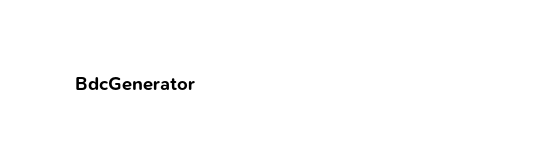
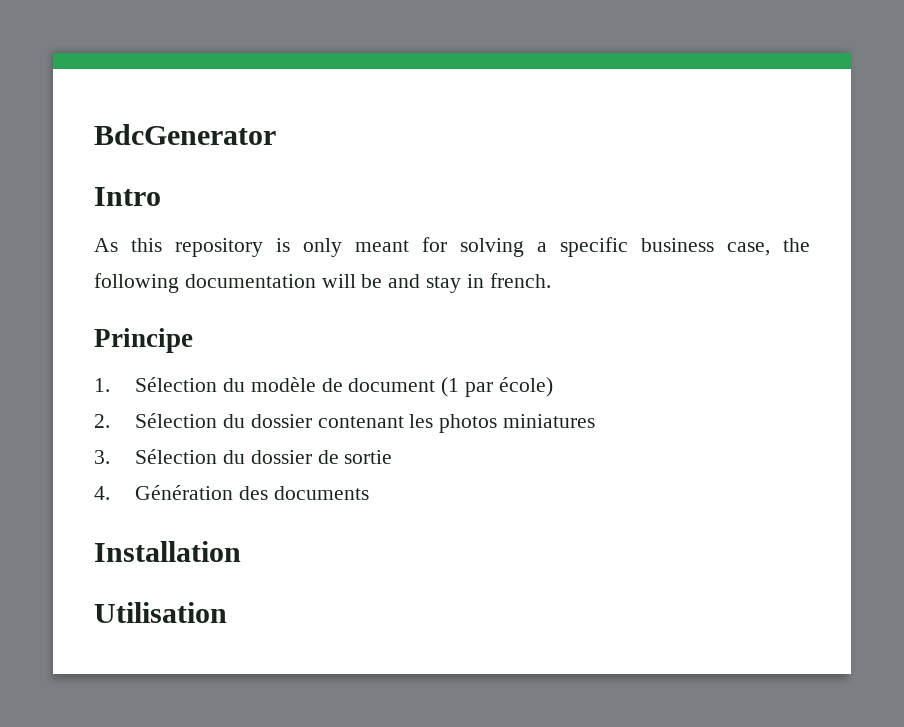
(195, 84) none -> [94,187,161,206] [94,237,810,257] [94,273,551,293] [94,328,193,353] [94,377,553,397] [94,413,596,433] [94,449,393,464] [94,485,369,500] [94,541,241,562] [94,602,227,623] // Intro // As this repository is only meant for solving a specific business case, the following documentation will be and stay in french. // Principe // 1. Sélection du modèle de document (1 par école) // 2. Sélection du dossier contenant les photos miniatures // 3. Sélection du dossier de sortie // 4. Génération des documents // Installation // Utilisation

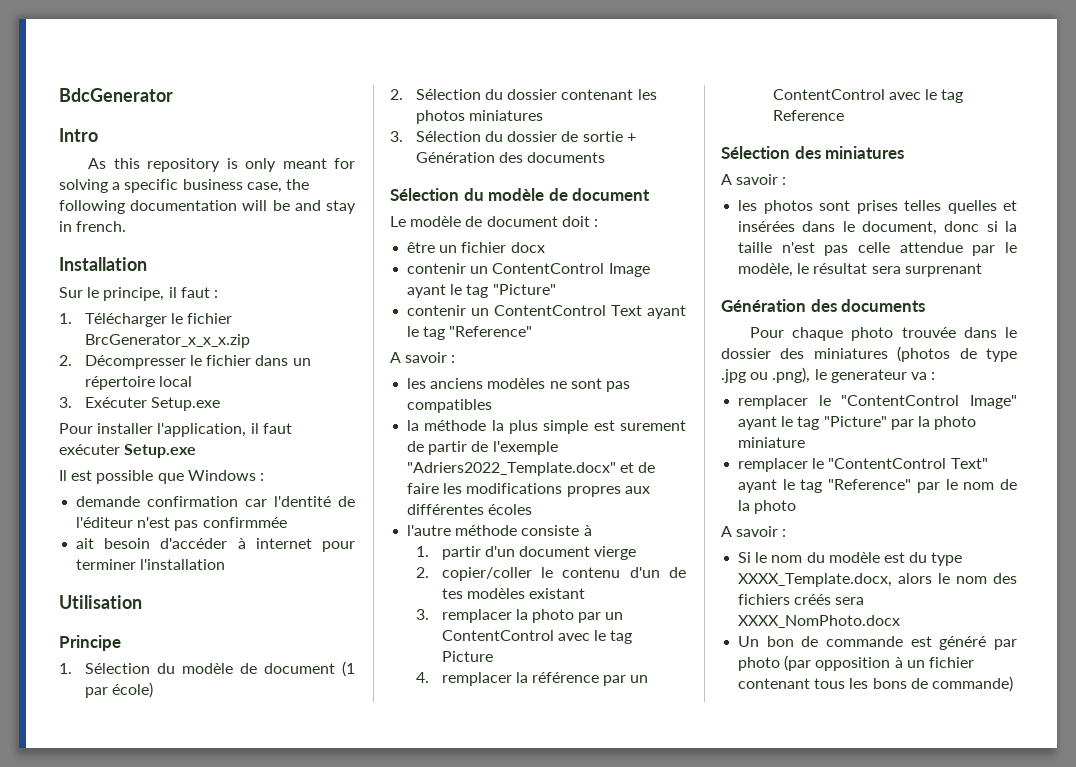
(551, 280) none -> [59,257,147,271] [59,287,218,301] [59,313,233,327] [84,334,250,348] [59,355,311,369] [84,376,193,390] [59,397,221,411] [59,423,292,437] [59,444,197,458] [59,470,264,484] [76,496,355,507] [76,517,287,531] [76,538,355,552] [76,559,226,570] [59,595,142,609] // Installation // Sur le principe, il faut : // 1. Télécharger le fichier BrcGenerator_x_x_x.zip // 2. Décompresser le fichier dans un répertoire local // 3. Exécuter Setup.exe // Pour installer l'application, il faut exécuter Setup.exe // Il est possible que Windows : // demande confirmation car l'dentité de l'éditeur n'est pas confirmmée // ait besoin d'accéder à internet pour terminer l'installation // Utilisation
[94,485,369,500] [94,541,241,562] [94,602,227,623] // 4. Génération des documents // Installation // Utilisation -> [626,133,636,142] [415,152,606,163] [390,188,651,201] [390,216,598,227] [407,242,545,253] [407,263,650,277] [407,284,556,298] [407,305,686,319] [407,326,533,340] [390,352,456,363] [407,378,630,392] [407,399,493,413] [407,420,686,434] [407,441,558,455] [407,462,656,476] [407,483,650,497] [407,504,533,515] [407,525,592,536] [415,546,637,560] [415,567,686,581] [441,588,586,599] [415,609,624,623] [441,630,633,644] [441,651,493,662] [415,672,649,686] [772,89,964,103] [772,110,844,121] [721,146,905,159] [721,174,787,185] [738,200,1017,214] [738,221,1017,235] [738,242,1017,256] [738,263,982,277] [721,299,926,312] [750,327,1017,341] [721,346,1017,362] [721,367,936,383] [738,395,1017,409] [738,416,977,430] [738,437,806,448] [738,458,988,472] [738,479,1017,493] [738,500,797,514] [721,526,787,537] [738,552,963,566] [738,573,1017,587] [738,594,865,605] [738,615,901,628] [738,636,1017,650] [738,655,974,671] [738,676,1013,692] + Génération des documents // Sélection du modèle de document // Le modèle de document doit : // être un fichier docx // contenir un ContentControl Image ayant le tag "Picture" // contenir un ContentControl Text ayant le tag "Reference" // A savoir : // les anciens modèles ne sont pas compatibles // la méthode la plus simple est surement de partir de l'exemple "Adriers2022_Template.docx" et de faire les modifications propres aux différentes écoles // l'autre méthode consiste à // 1. partir d'un document vierge // 2. copier/coller le contenu d'un de tes modèles existant // 3. remplacer la photo par un ContentControl avec le tag Picture // 4. remplacer la référence par un ContentControl avec le tag Reference // Sélection des miniatures // A savoir : // les photos sont prises telles quelles et insérées dans le document, donc si la taille n'est pas celle attendue par le modèle, le résultat sera surprenant // Génération des documents // Pour chaque photo trouvée dans le dossier des miniatures (photos de type .jpg ou .png), le generateur va : // remplacer le "ContentControl Image" ayant le tag "Picture" par la photo miniature // remplacer le "ContentControl Text" ayant le tag "Reference" par le nom de la photo // A savoir : // Si le nom du modèle est du type XXXX_Template.docx, alors le nom des fichiers créés sera XXXX_NomPhoto.docx // Un bon de commande est généré par photo (par opposition à un fichier contenant tous les bons de commande)

